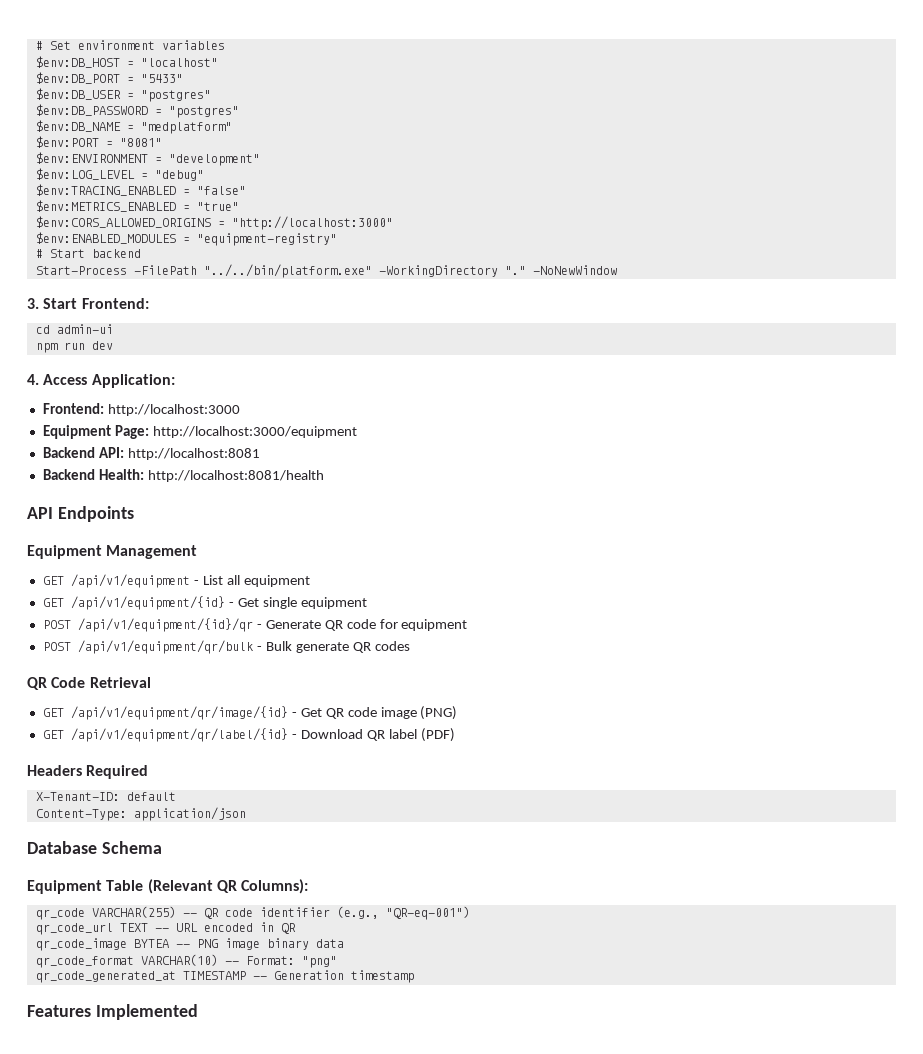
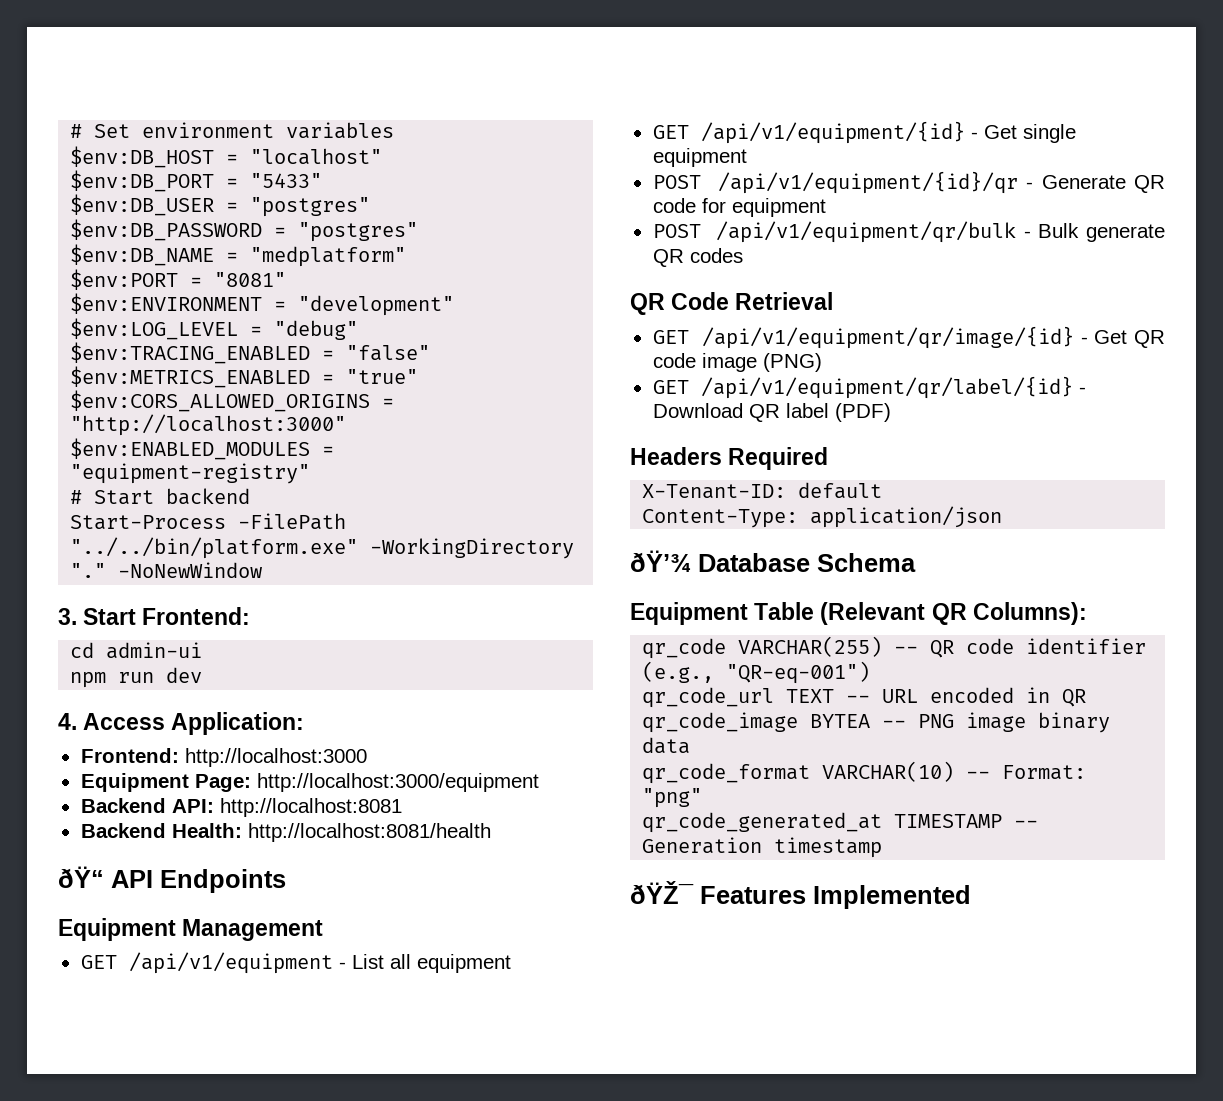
(324, 476) none -> [58,866,104,888] ðŸ“
(246, 814) none -> [630,550,691,572] ðŸ’¾
(414, 976) none -> [630,881,694,904] ðŸŽ¯

